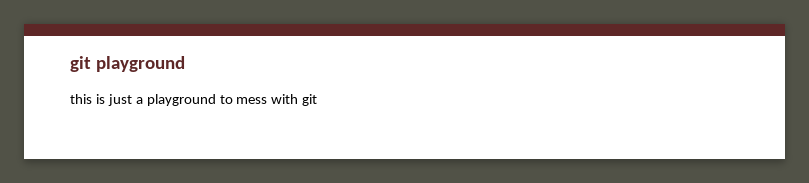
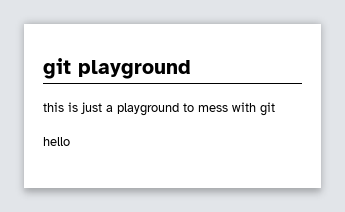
(318, 100) none -> [43,137,70,146] // hello

